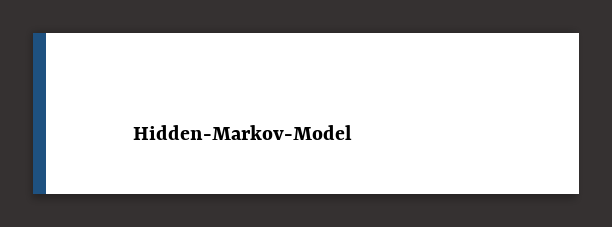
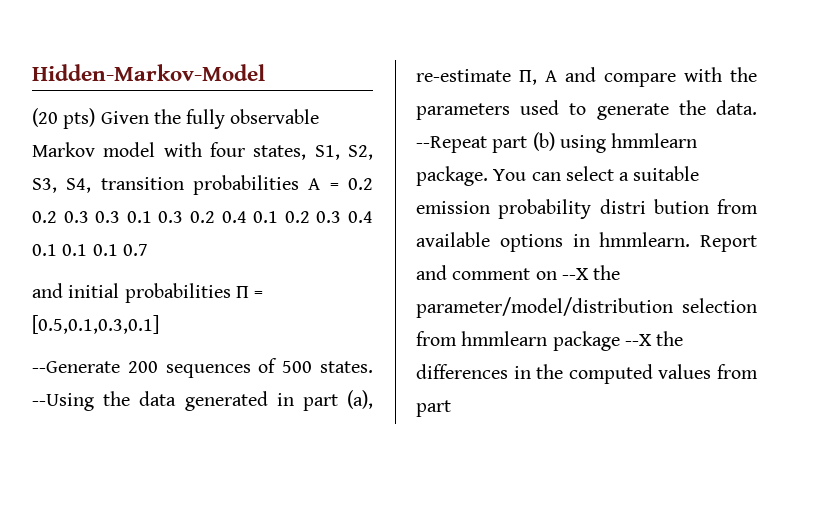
(352, 132) none -> [32,108,320,129] [32,142,373,160] [32,175,373,195] [32,211,374,223] [32,244,148,256] [32,283,264,303] [32,315,159,334] [32,358,374,378] [32,390,373,411] [416,67,757,87] [416,100,757,120] [416,132,698,153] [416,166,700,186] [416,199,758,219] [416,232,757,252] [416,265,621,280] [416,297,757,318] [416,331,684,351] [416,364,758,384] [416,400,451,417] // (20 pts) Given the fully observable Markov model with four states, S1, S2, S3, S4, transition probabilities A = 0.2 0.2 0.3 0.3 0.1 0.3 0.2 0.4 0.1 0.2 0.3 0.4 0.1 0.1 0.1 0.7 // and initial probabilities Π = [0.5,0.1,0.3,0.1] // --Generate 200 sequences of 500 states. --Using the data generated in part (a), re-estimate Π, A and compare with the parameters used to generate the data. --Repeat part (b) using hmmlearn package. You can select a suitable emission probability distri bution from available options in hmmlearn. Report and comment on --X the parameter/model/distribution selection from hmmlearn package --X the differences in the computed values from part

